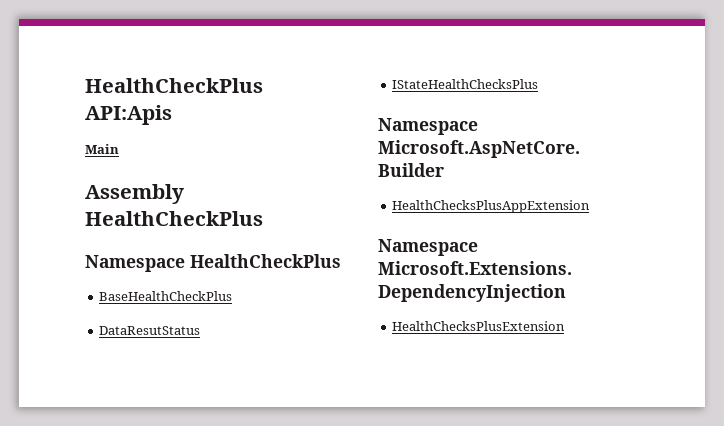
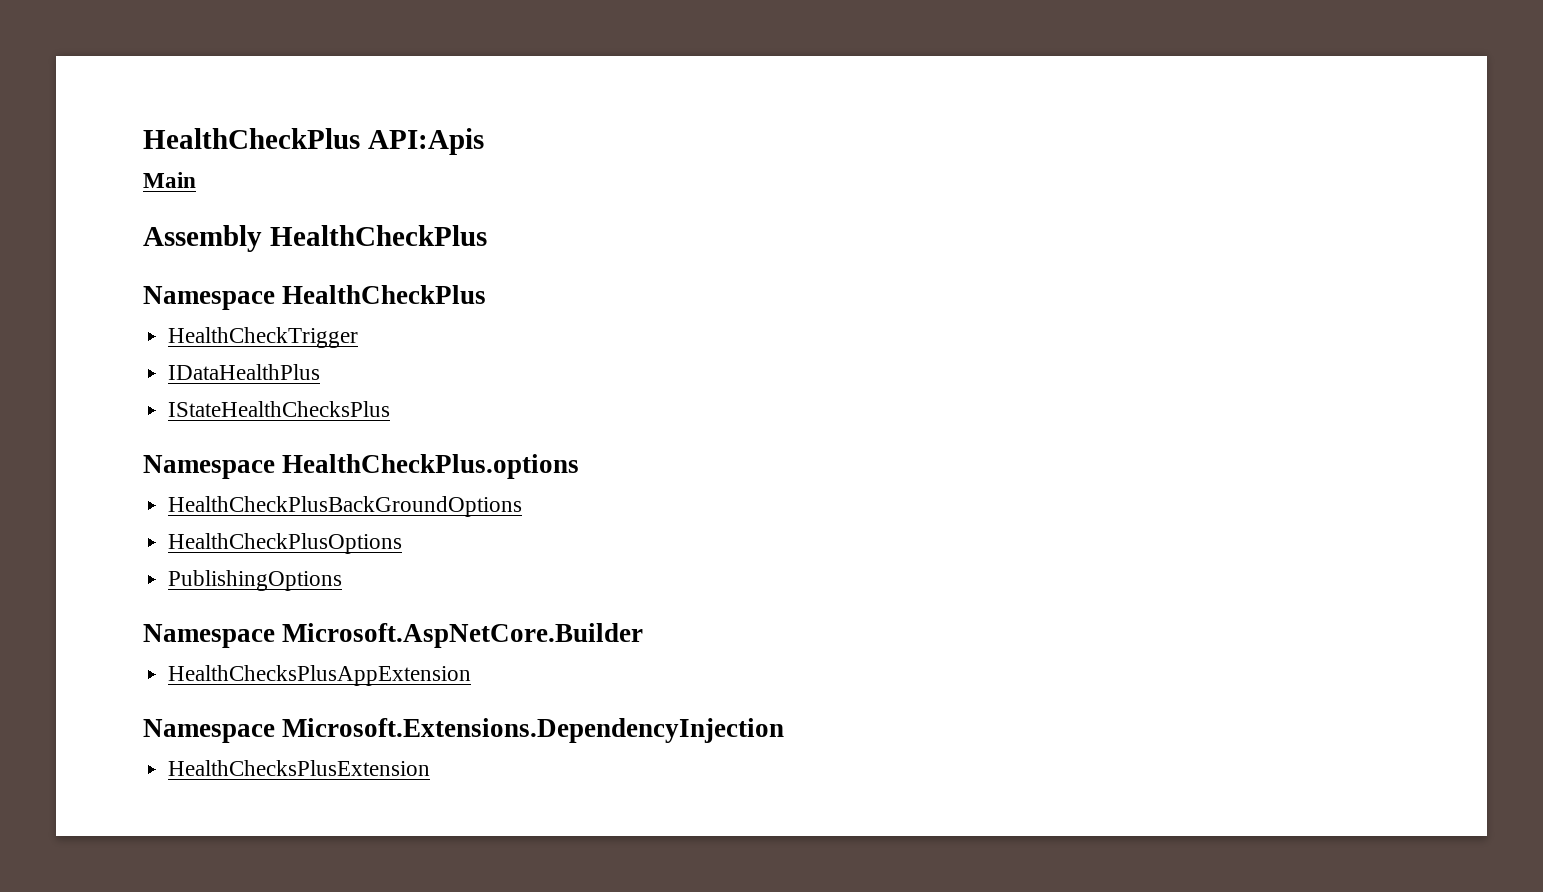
[99,291,233,301] [99,326,201,335] BaseHealthCheckPlus // DataResutStatus -> [168,327,359,348] [168,364,321,380] HealthCheckTrigger // IDataHealthPlus
(539, 84) none -> [143,454,580,479] [168,496,523,517] [168,533,403,554] [168,570,343,591] // Namespace HealthCheckPlus.options // HealthCheckPlusBackGroundOptions // HealthCheckPlusOptions // PublishingOptions

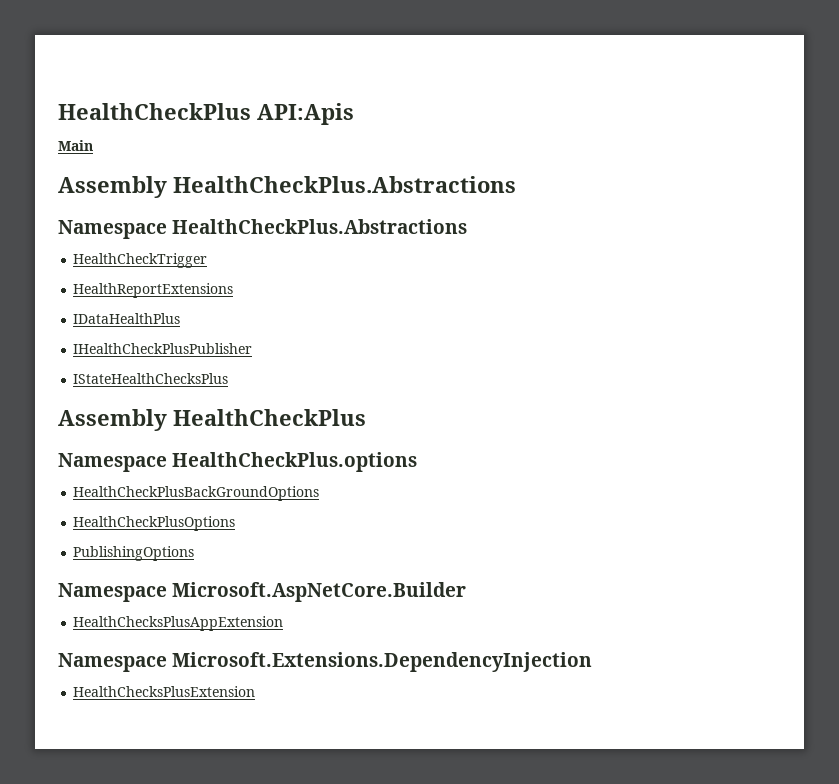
[269,225,487,246] [143,285,487,310] HealthCheckPlus // Namespace HealthCheckPlus -> [173,176,516,193] [58,219,468,239] HealthCheckPlus.Abstractions // Namespace HealthCheckPlus.Abstractions
(359, 337) none -> [73,283,234,298] // HealthReportExtensions
(321, 372) none -> [73,343,253,354] // IHealthCheckPlusPublisher
(391, 409) none -> [58,409,366,431] // Assembly HealthCheckPlus

